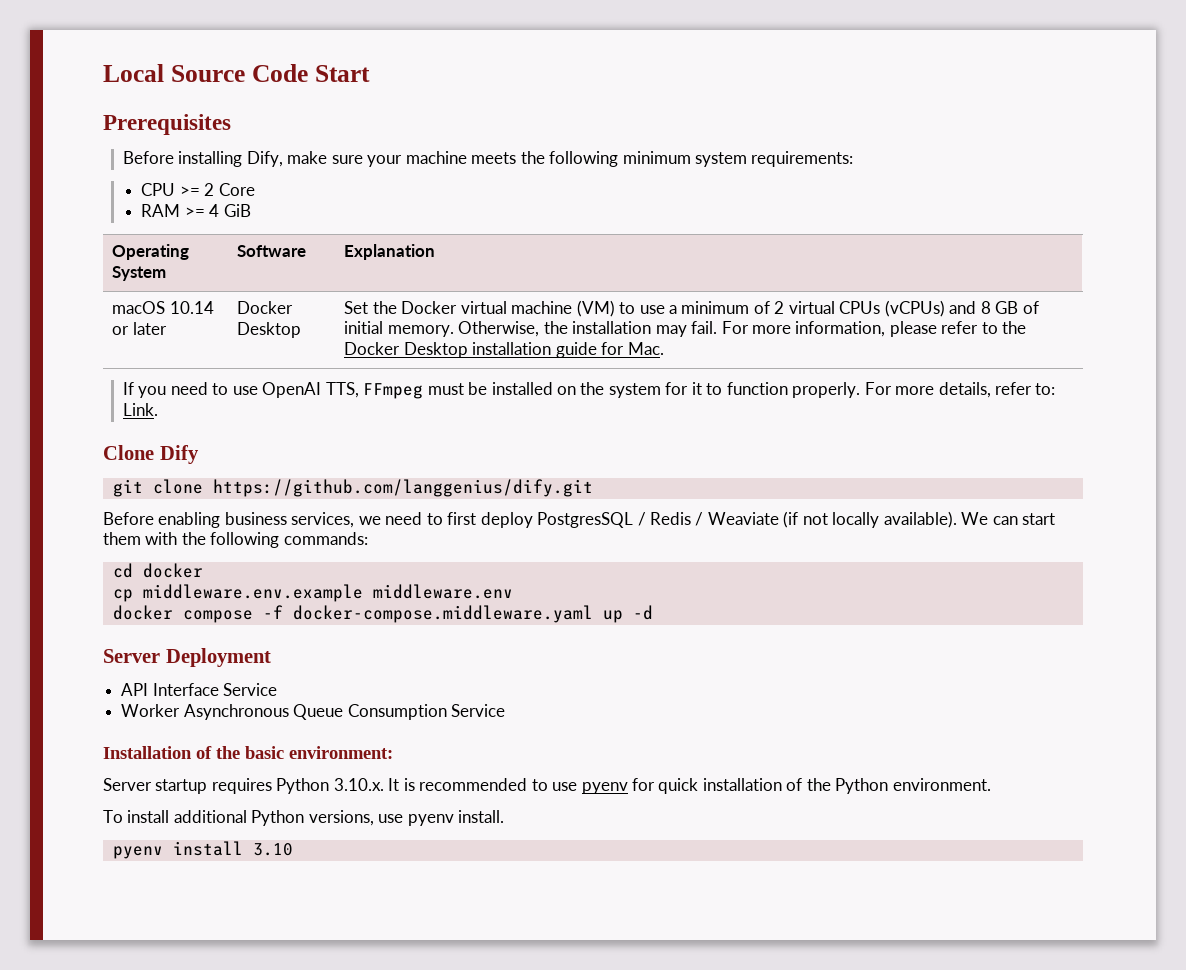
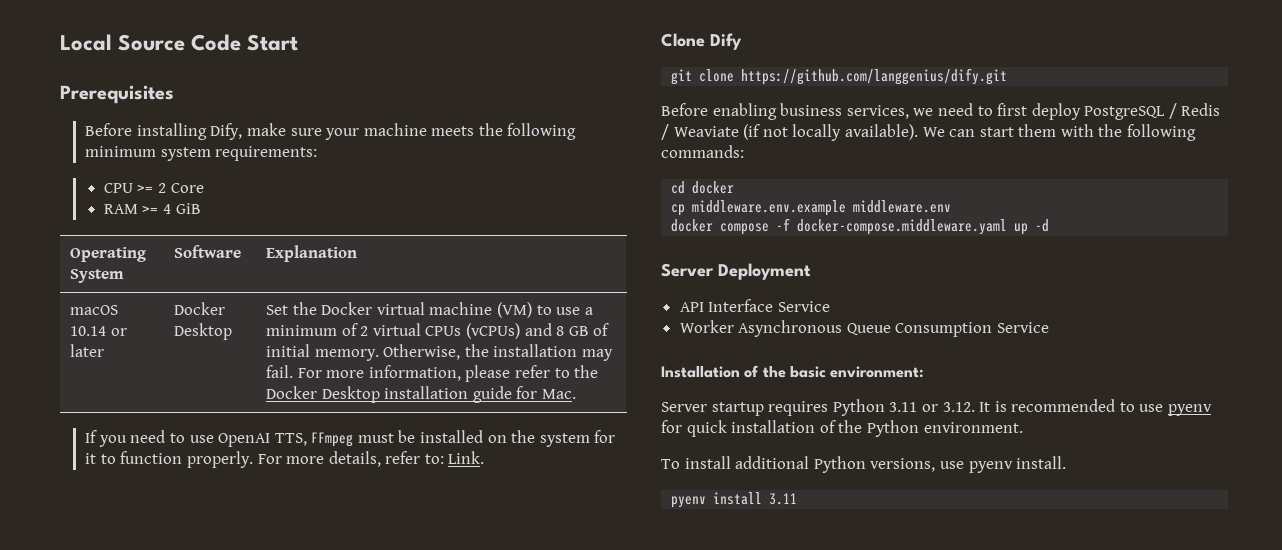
[537,512,634,528] PostgresSQL -> [1084,106,1166,120] PostgreSQL
[333,778,384,791] 3.10.x. -> [889,402,975,412] 3.11 or 3.12.
[252,843,293,856] 3.10 -> [769,493,798,505] 3.11

